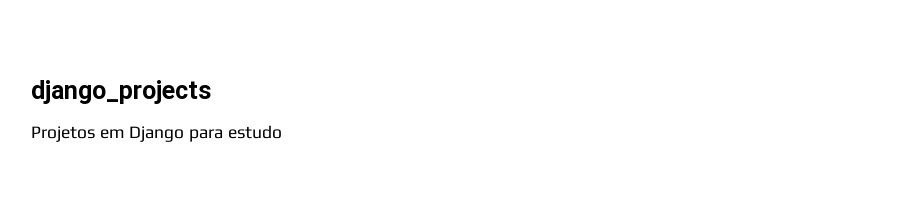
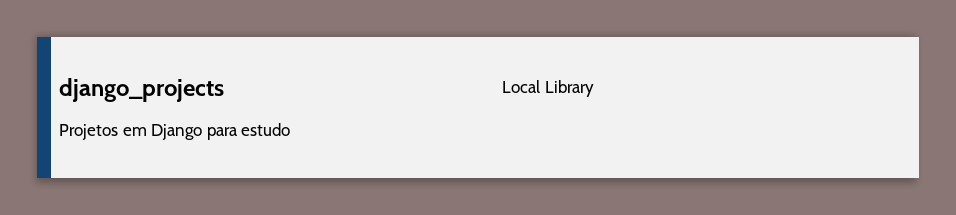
(282, 132) none -> [502,80,594,97] // Local Library

